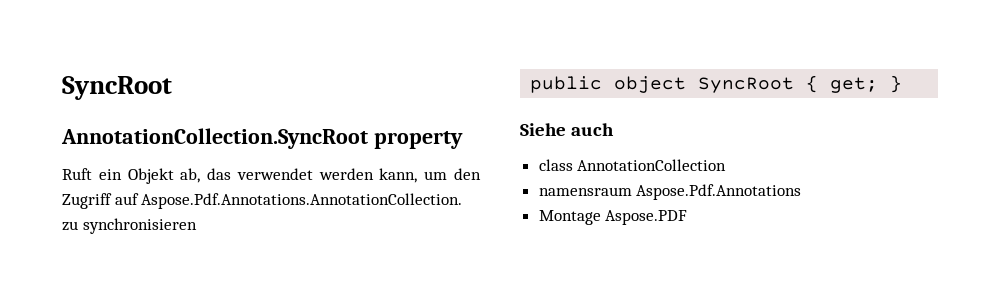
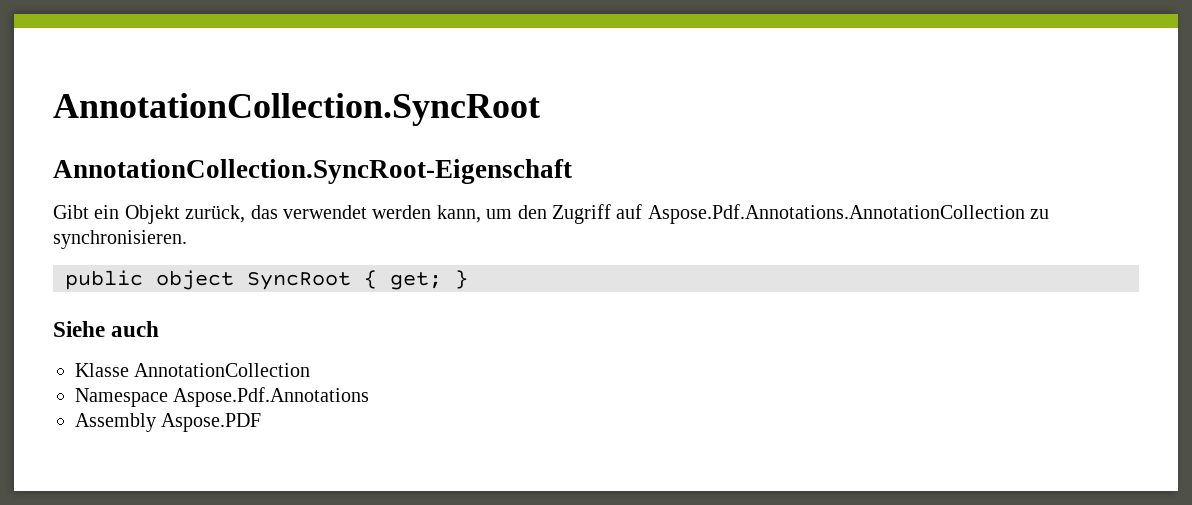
[62,76,172,100] [61,128,463,149] [62,168,92,180] SyncRoot // AnnotationCollection.SyncRoot property // Ruft -> [53,93,540,126] [53,159,572,184] [53,205,89,219] AnnotationCollection.SyncRoot // AnnotationCollection.SyncRoot-Eigenschaft // Gibt
[180,168,201,183] ab, -> [185,205,246,223] zurück,
[141,193,463,209] [62,218,197,234] Aspose.Pdf.Annotations.AnnotationCollection. zu synchronisieren -> [647,204,1050,224] [53,230,187,249] Aspose.Pdf.Annotations.AnnotationCollection zu synchronisieren.
[538,159,573,171] class -> [75,363,129,377] Klasse
[538,187,632,196] namensraum -> [75,388,168,407] Namespace
[538,210,601,225] Montage -> [75,413,156,432] Assembly

